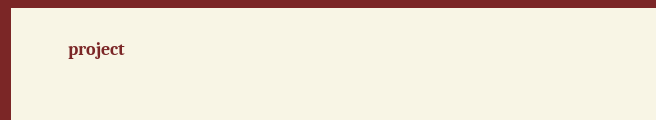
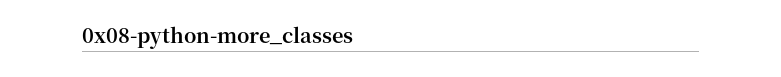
[68,42,125,59] project -> [82,26,353,49] 0x08-python-more_classes

